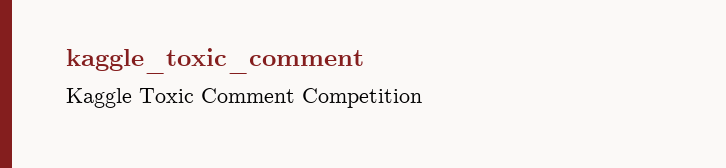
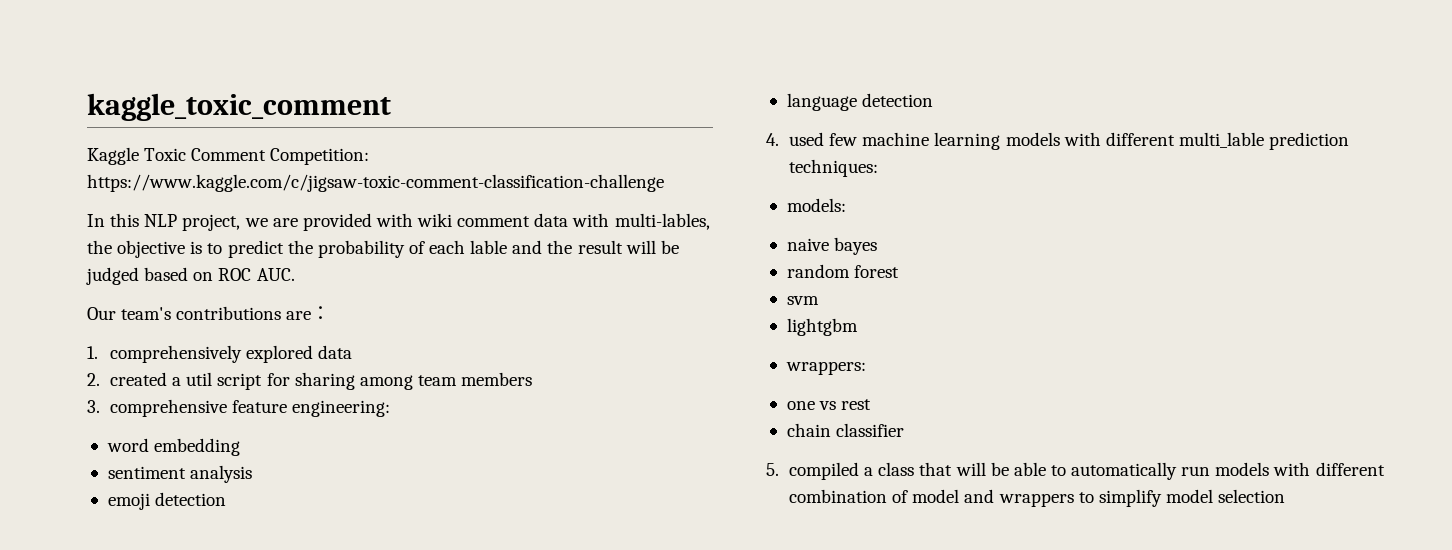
[302,88,422,108] Competition -> [270,148,370,165] [87,174,664,192] [87,213,710,231] [87,240,679,258] [86,267,295,285] [87,306,331,320] [87,345,353,363] [87,372,533,390] [87,399,391,417] [106,438,241,456] [107,465,253,483] [107,492,227,510] [786,93,934,111] [766,132,1350,150] [788,159,878,177] [786,198,846,212] [786,237,878,255] [786,264,900,278] [786,296,819,305] [786,318,858,336] [785,361,866,375] [786,399,872,410] [786,423,905,437] [766,462,1385,480] [788,489,1286,507] Competition: https://www.kaggle.com/c/jigsaw-toxic-comment-classification-challenge // In this NLP project, we are provided with wiki comment data with multi-lables, the objective is to predict the probability of each lable and the result will be judged based on ROC AUC. // Our team's contributions are： // 1. comprehensively explored data // 2. created a util script for sharing among team members // 3. comprehensive feature engineering: // word embedding // sentiment analysis // emoji detection // language detection // 4. used few machine learning models with different multi_lable prediction techniques: // models: // naive bayes // random forest // svm // lightgbm // wrappers: // one vs rest // chain classifier // 5. compiled a class that will be able to automatically run models with different combination of model and wrappers to simplify model selection

